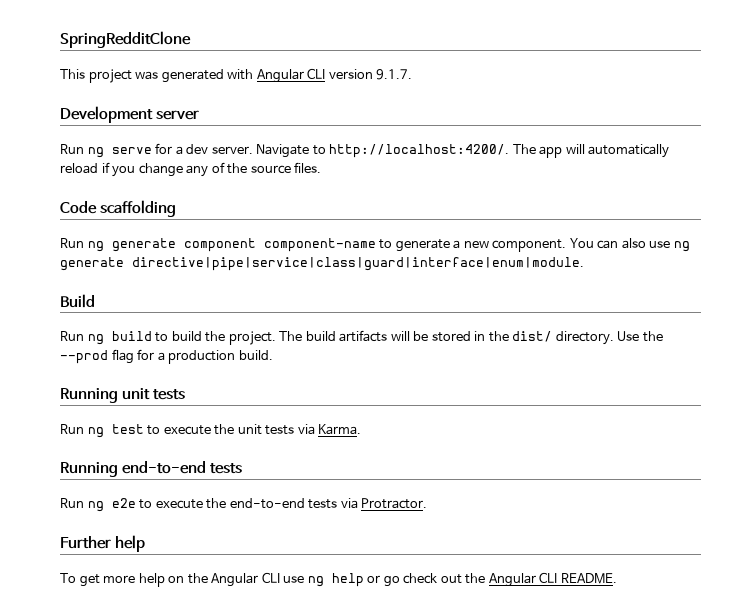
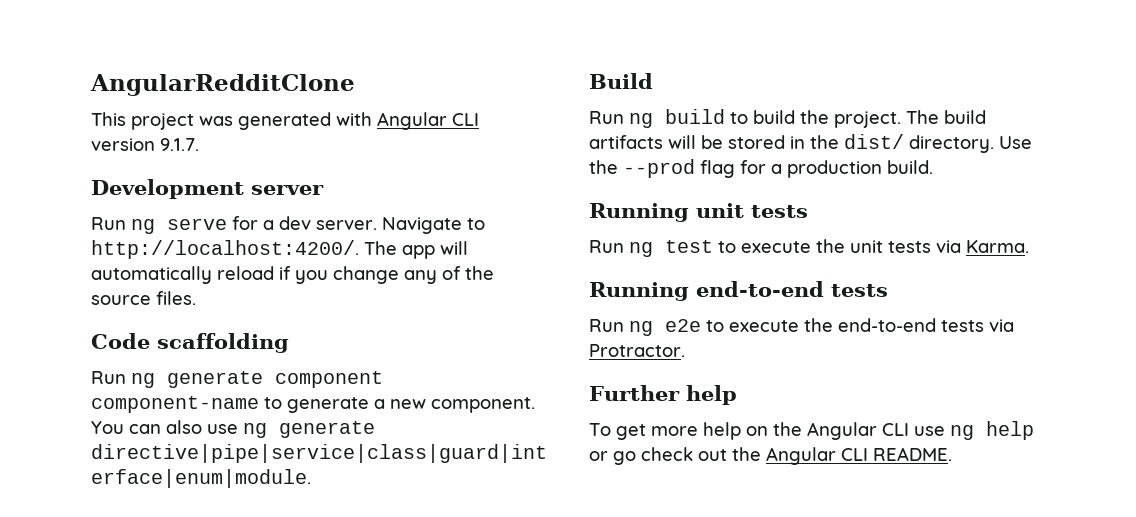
[60,31,191,48] SpringRedditClone -> [90,74,355,96] AngularRedditClone

